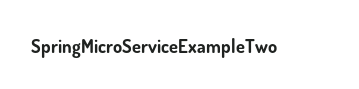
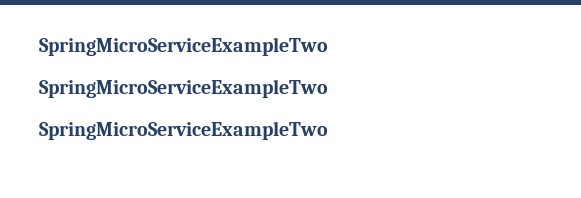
[31,38,277,58] SpringMicroServiceExampleTwo -> [39,37,328,56] [39,79,328,98] [39,121,328,140] SpringMicroServiceExampleTwo // SpringMicroServiceExampleTwo // SpringMicroServiceExampleTwo

